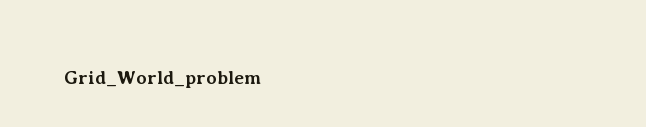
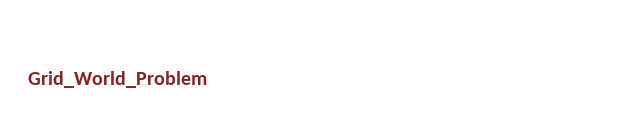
[64,71,261,88] Grid_World_problem -> [28,71,207,88] Grid_World_Problem

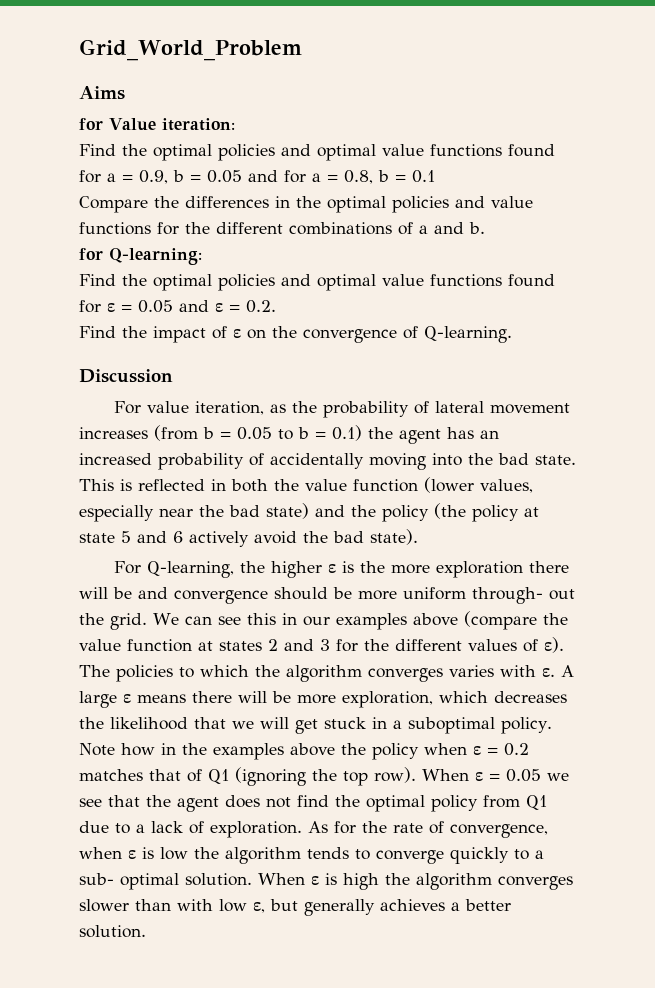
(207, 79) none -> [79,86,125,100] [79,118,235,131] [79,144,555,161] [79,170,435,184] [79,196,533,213] [79,222,485,235] [79,248,202,265] [79,274,555,291] [79,300,276,313] [79,326,512,343] [79,369,173,383] [114,401,571,418] [79,425,499,444] [79,453,576,470] [79,477,533,493] [79,503,539,522] [79,529,418,547] [114,561,570,578] [79,587,575,604] [79,611,568,630] [79,637,564,653] [79,665,574,682] [79,691,567,708] [79,717,552,734] [79,743,529,760] [79,767,569,786] [79,795,547,812] [79,821,548,838] [79,847,544,864] [79,873,573,890] [79,899,511,916] [79,925,146,938] // Aims // for Value iteration: // Find the optimal policies and optimal value functions found for a = 0.9, b = 0.05 and for a = 0.8, b = 0.1 // Compare the differences in the optimal policies and value functions for the different combinations of a and b. // for Q-learning: // Find the optimal policies and optimal value functions found for ε = 0.05 and ε = 0.2. // Find the impact of ε on the convergence of Q-learning. // Discussion // For value iteration, as the probability of lateral movement increases (from b = 0.05 to b = 0.1) the agent has an increased probability of accidentally moving into the bad state. This is reflected in both the value function (lower values, especially near the bad state) and the policy (the policy at state 5 and 6 actively avoid the bad state). // For Q-learning, the higher ε is the more exploration there will be and convergence should be more uniform through- out the grid. We can see this in our examples above (compare the value function at states 2 and 3 for the different values of ε). The policies to which the algorithm converges varies with ε. A large ε means there will be more exploration, which decreases the likelihood that we will get stuck in a suboptimal policy. Note how in the examples above the policy when ε = 0.2 matches that of Q1 (ignoring the top row). When ε = 0.05 we see that the agent does not find the optimal policy from Q1 due to a lack of exploration. As for the rate of convergence, when ε is low the algorithm tends to converge quickly to a sub- optimal solution. When ε is high the algorithm converges slower than with low ε, but generally achieves a better solution.

